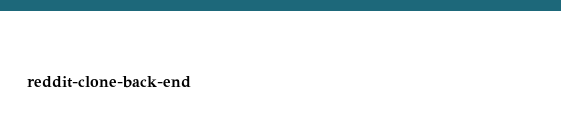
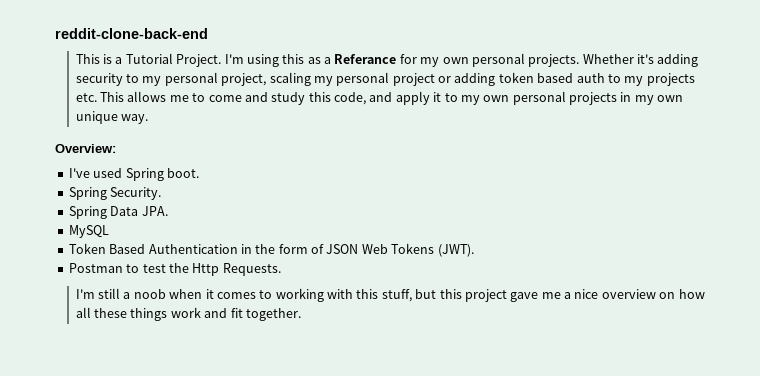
(191, 82) none -> [75,53,699,67] [75,72,695,86] [75,91,684,105] [75,111,149,124] [55,144,116,153] [68,168,199,181] [68,187,162,200] [68,206,168,219] [68,225,109,238] [68,243,474,257] [68,263,281,276] [75,288,705,302] [75,307,301,321] // This is a Tutorial Project. I'm using this as a Referance for my own personal projects. Whether it's adding security to my personal project, scaling my personal project or adding token based auth to my projects etc. This allows me to come and study this code, and apply it to my own personal projects in my own unique way. // Overview: // I've used Spring boot. // Spring Security. // Spring Data JPA. // MySQL // Token Based Authentication in the form of JSON Web Tokens (JWT). // Postman to test the Http Requests. // I'm still a noob when it comes to working with this stuff, but this project gave me a nice overview on how all these things work and fit together.

